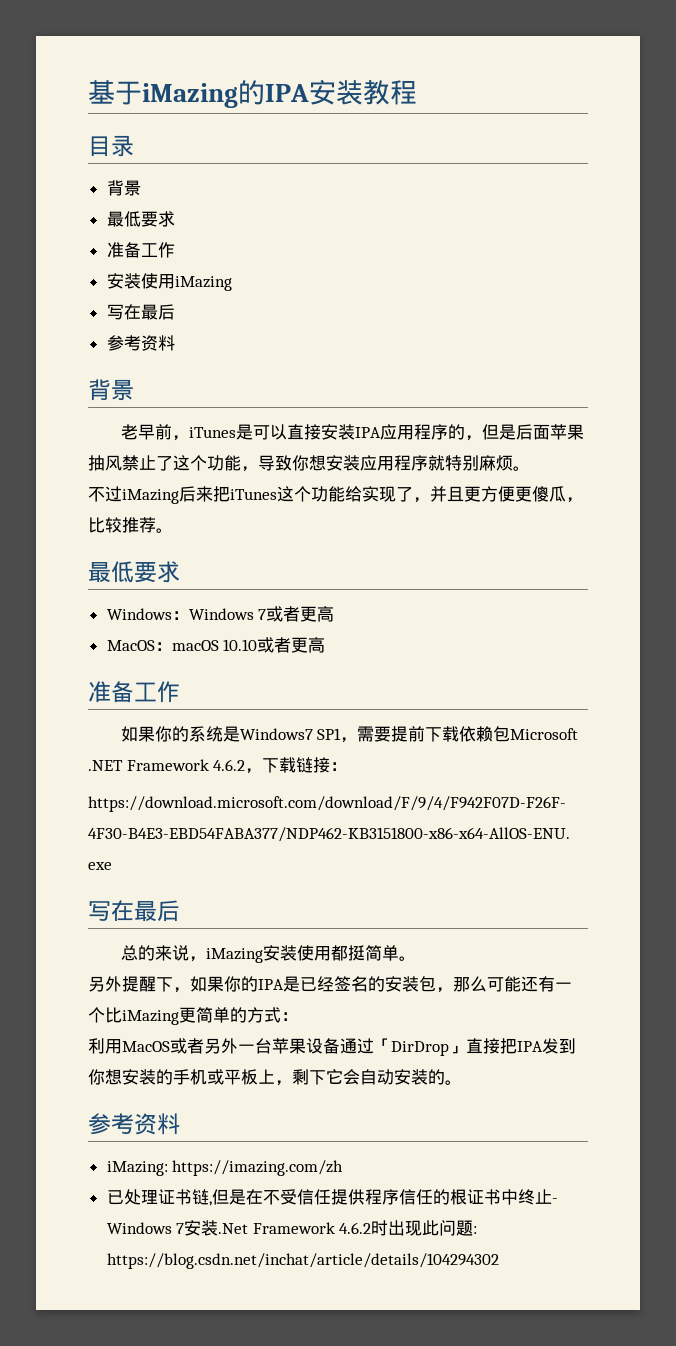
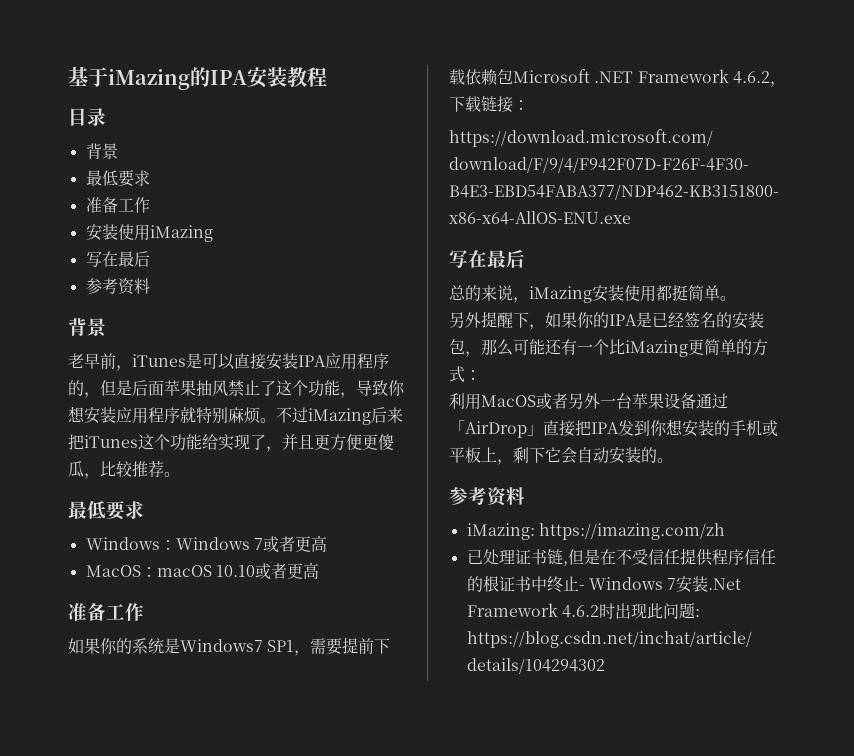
(530, 468) // -> (276, 420) none
[391,1041,449,1056] DirDrop -> [465,421,527,438] AirDrop

